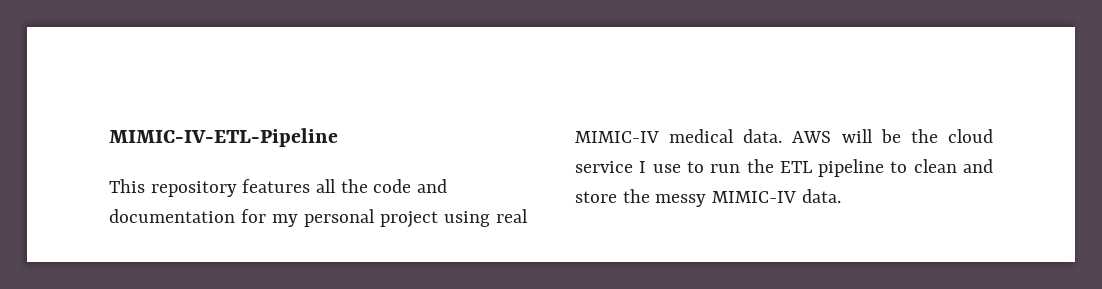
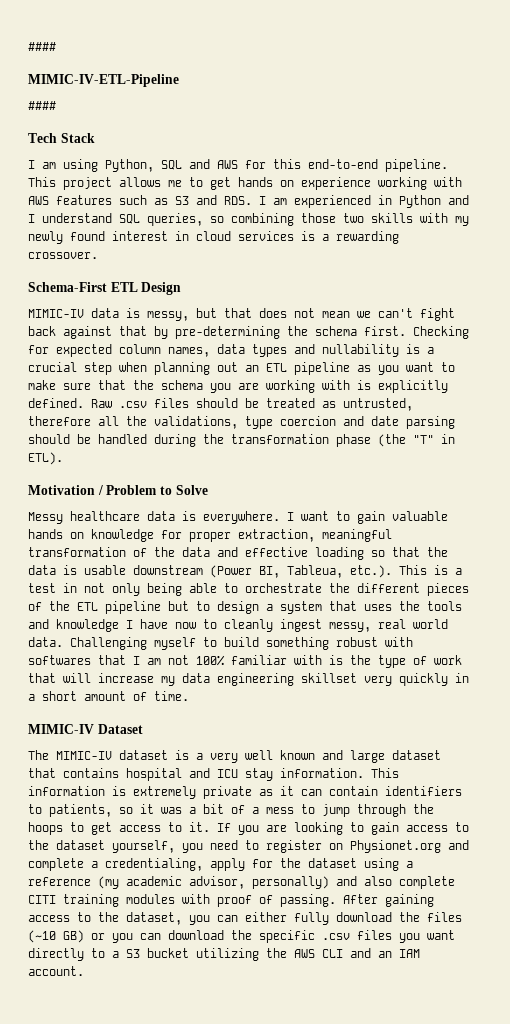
(109, 137) none -> [28,42,56,51] #### //
[109,179,448,197] [109,209,528,228] [575,129,994,143] [575,159,993,177] [575,189,841,207] This repository features all the code and documentation for my personal project using real MIMIC-IV medical data. AWS will be the cloud service I use to run the ETL pipeline to clean and store the messy MIMIC-IV data. -> [28,101,56,110] [28,133,95,143] [28,159,448,172] [28,177,462,190] [28,195,469,208] [28,213,469,226] [28,231,399,244] [28,252,98,259] [28,282,182,295] [28,308,455,321] [28,326,469,339] [28,344,434,357] [28,362,455,375] [28,380,448,393] [28,398,413,411] [28,416,455,429] [28,434,455,447] [28,452,63,465] [28,485,208,495] [28,511,448,524] [28,529,392,542] [28,547,448,560] [28,565,462,578] [28,583,469,596] [28,601,462,614] [28,619,448,632] [28,637,413,650] [28,655,462,668] [28,673,469,686] [28,691,189,701] [28,724,143,734] [28,750,441,763] [28,768,399,781] [28,786,462,799] [28,804,434,817] [28,822,469,835] [28,840,469,853] [28,858,413,871] [28,876,455,889] [28,894,434,907] [28,912,462,925] [28,930,455,943] [28,948,420,961] [28,966,84,976] #### // Tech Stack // I am using Python, SQL and AWS for this end-to-end pipeline. This project allows me to get hands on experience working with AWS features such as S3 and RDS. I am experienced in Python and I understand SQL queries, so combining those two skills with my newly found interest in cloud services is a rewarding crossover. // Schema-First ETL Design // MIMIC-IV data is messy, but that does not mean we can't fight back against that by pre-determining the schema first. Checking for expected column names, data types and nullability is a crucial step when planning out an ETL pipeline as you want to make sure that the schema you are working with is explicitly defined. Raw .csv files should be treated as untrusted, therefore all the validations, type coercion and date parsing should be handled during the transformation phase (the "T" in ETL). // Motivation / Problem to Solve // Messy healthcare data is everywhere. I want to gain valuable hands on knowledge for proper extraction, meaningful transformation of the data and effective loading so that the data is usable downstream (Power BI, Tableua, etc.). This is a test in not only being able to orchestrate the different pieces of the ETL pipeline but to design a system that uses the tools and knowledge I have now to cleanly ingest messy, real world data. Challenging myself to build something robust with softwares that I am not 100% familiar with is the type of work that will increase my data engineering skillset very quickly in a short amount of time. // MIMIC-IV Dataset // The MIMIC-IV dataset is a very well known and large dataset that contains hospital and ICU stay information. This information is extremely private as it can contain identifiers to patients, so it was a bit of a mess to jump through the hoops to get access to it. If you are looking to gain access to the dataset yourself, you need to register on Physionet.org and complete a credentialing, apply for the dataset using a reference (my academic advisor, personally) and also complete CITI training modules with proof of passing. After gaining access to the dataset, you can either fully download the files (~10 GB) or you can download the specific .csv files you want directly to a S3 bucket utilizing the AWS CLI and an IAM account.

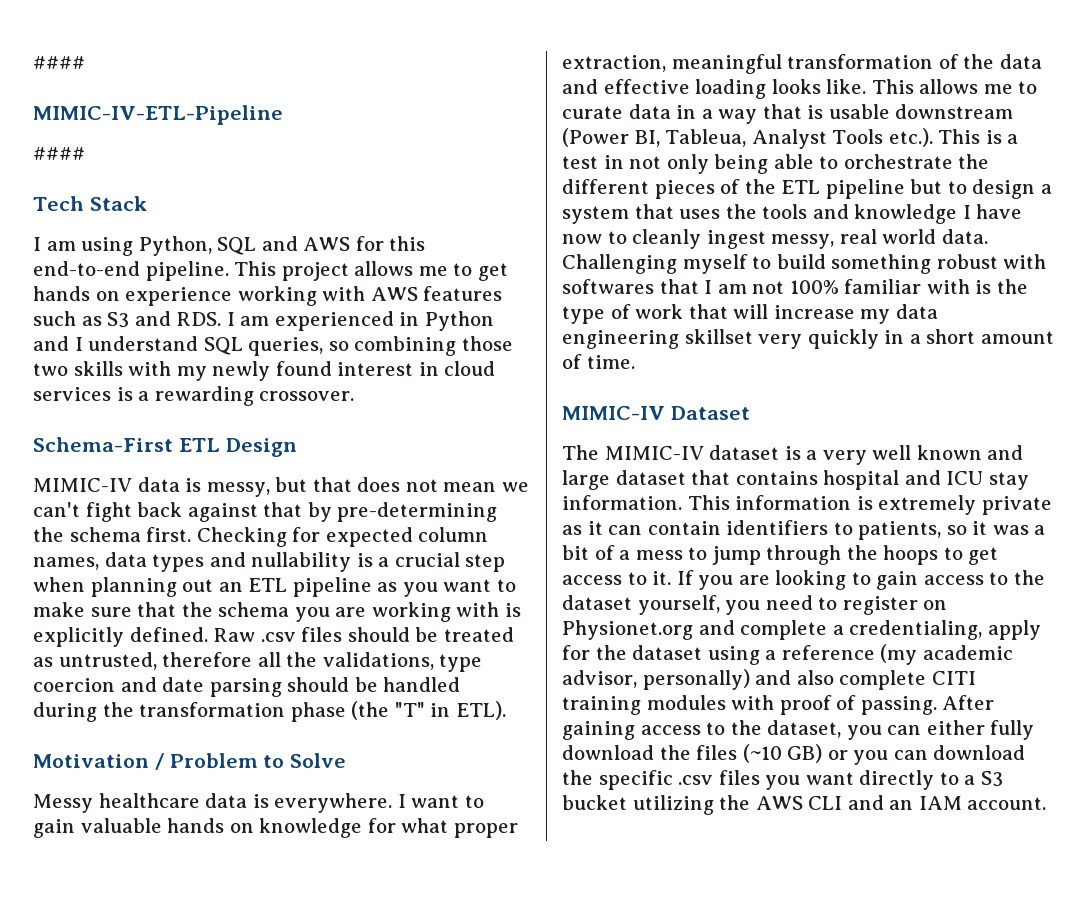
(182, 534) none -> [401,818,449,833] what
[371,547,448,557] [28,565,56,575] so that the data -> [771,79,1038,94] [562,104,802,124] looks like. This allows me to curate data in a way that
(343, 571) none -> [751,129,884,149] Analyst Tools

